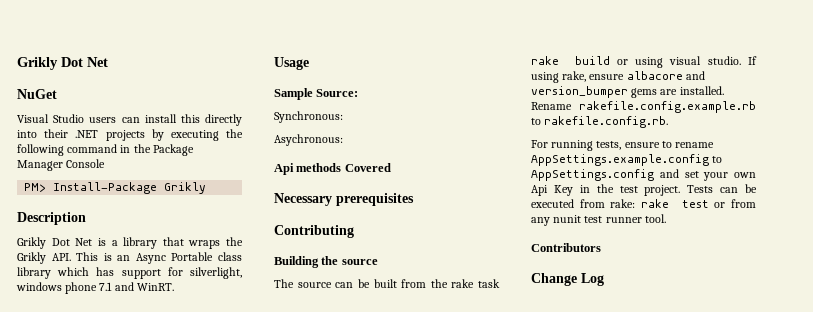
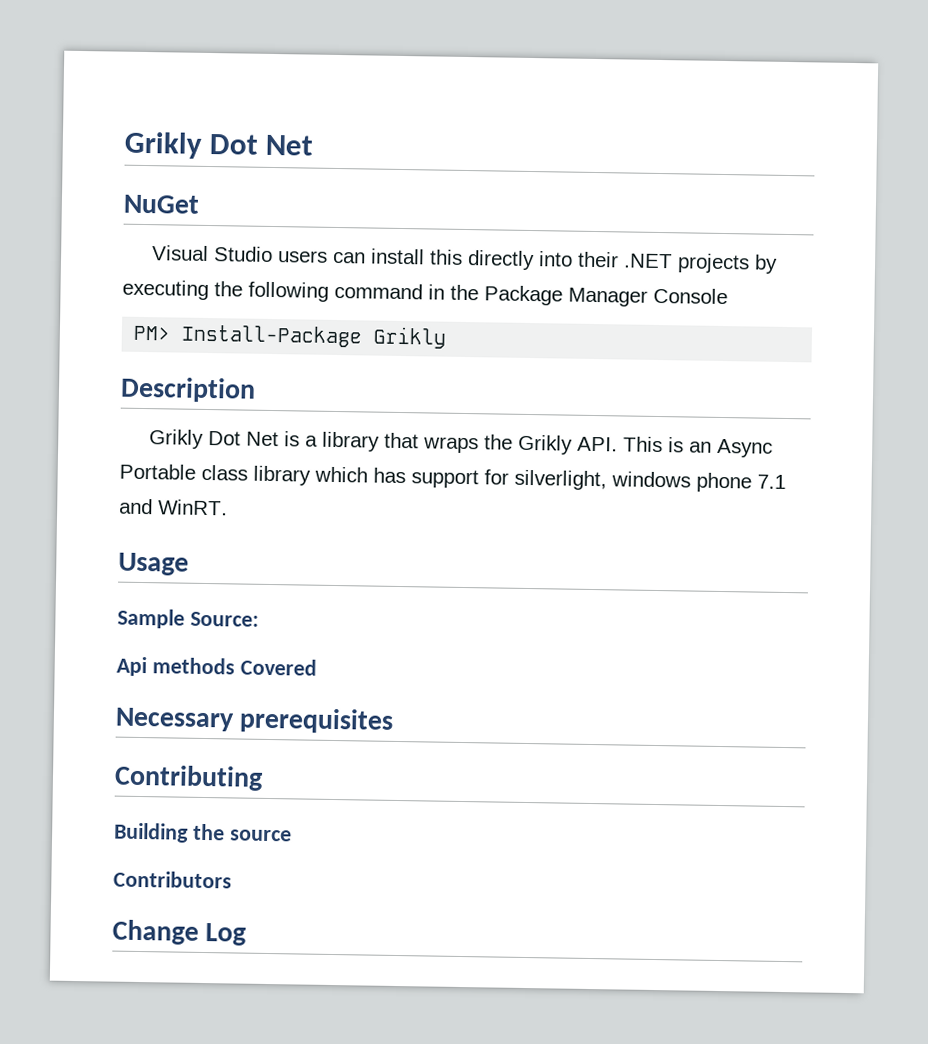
[274,111,343,123] [274,134,343,146] // Synchronous: // Asychronous: -> (259, 619) none
[274,279,500,288] [531,56,757,68] [531,71,705,83] [531,86,724,98] [531,101,756,113] [531,116,669,128] [531,140,715,151] [531,154,723,166] [531,169,756,181] [531,184,757,196] [531,199,756,208] [531,214,666,226] // The source can be built from the rake task rake build or using visual studio. If using rake, ensure albacore and version_bumper gems are installed. Rename rakefile.config.example.rb to rakefile.config.rb. // For running tests, ensure to rename AppSettings.example.config to AppSettings.config and set your own Api Key in the test project. Tests can be executed from rake: rake test or from any nunit test runner tool. -> (292, 835) none

